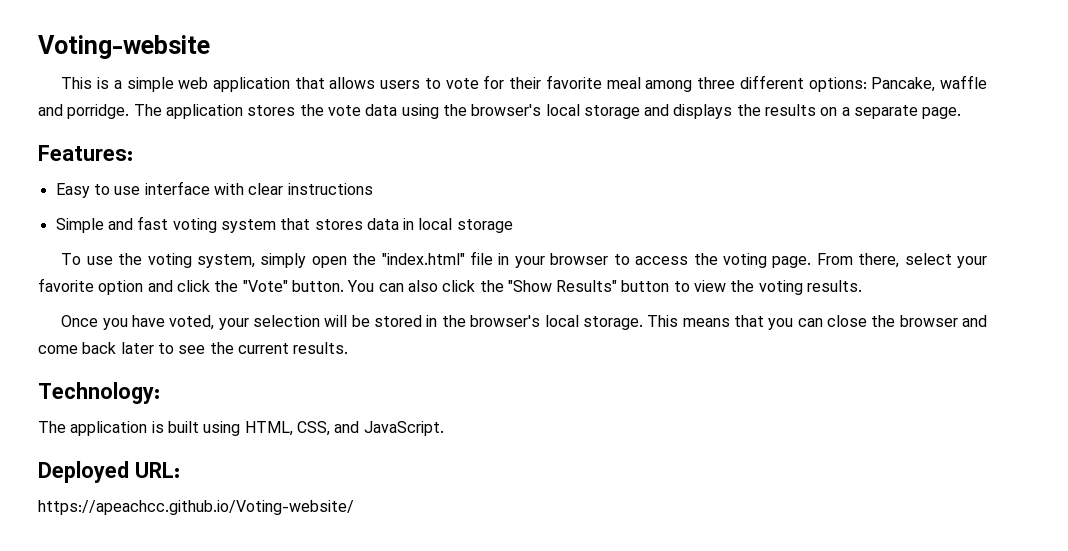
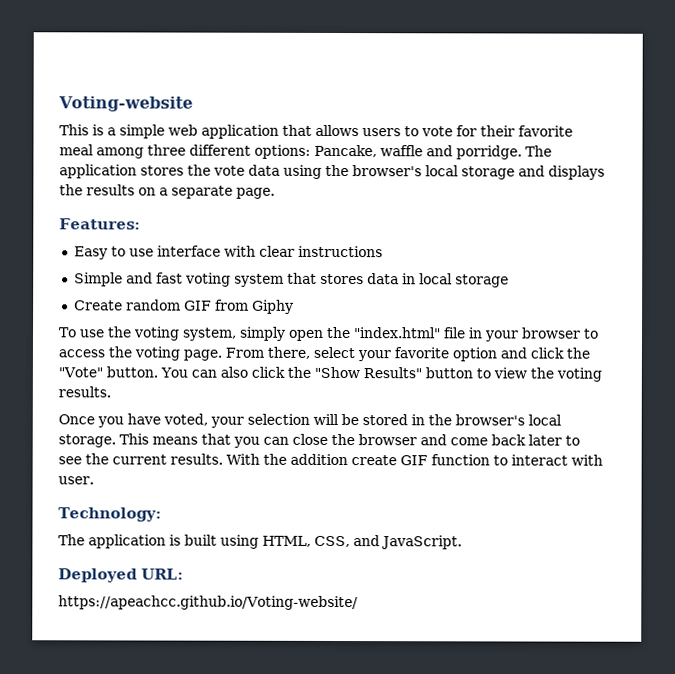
(513, 226) none -> [73,299,294,314] // Create random GIF from Giphy
(349, 348) none -> [226,453,603,466] [58,476,94,485] With the addition create GIF function to interact with user.

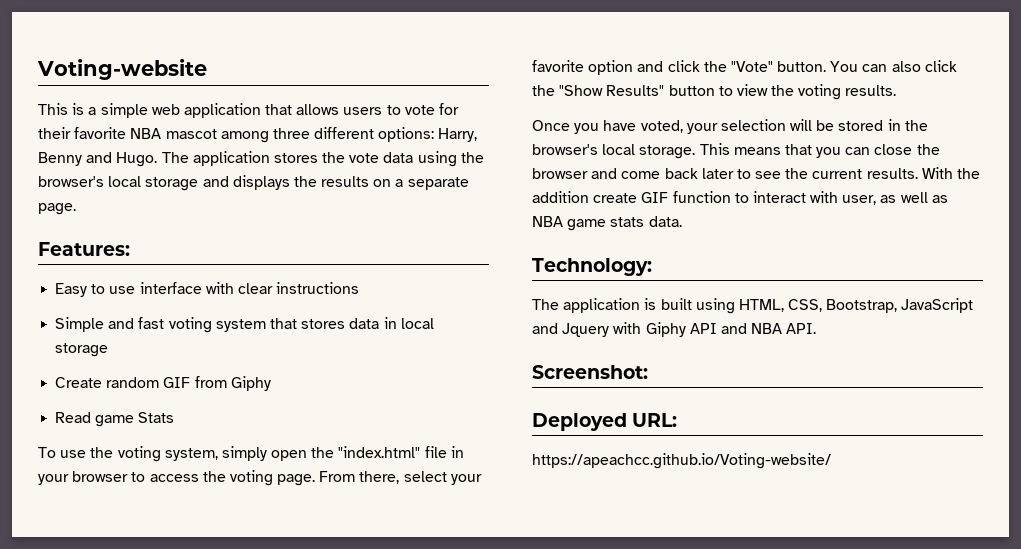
[59,144,94,156] meal -> [130,128,217,139] NBA mascot
[314,144,522,160] Pancake, waffle and porridge. -> [438,128,478,142] [38,152,158,167] Harry, Benny and Hugo.
(294, 306) none -> [55,412,175,427] // Read game Stats
[58,476,94,485] user. -> [842,192,948,205] [532,216,682,231] user, as well as NBA game stats data.
[353,535,462,550] and JavaScript. -> [826,298,974,313] [532,322,817,337] [532,365,648,379] Bootstrap, JavaScript and Jquery with Giphy API and NBA API. // Screenshot:

